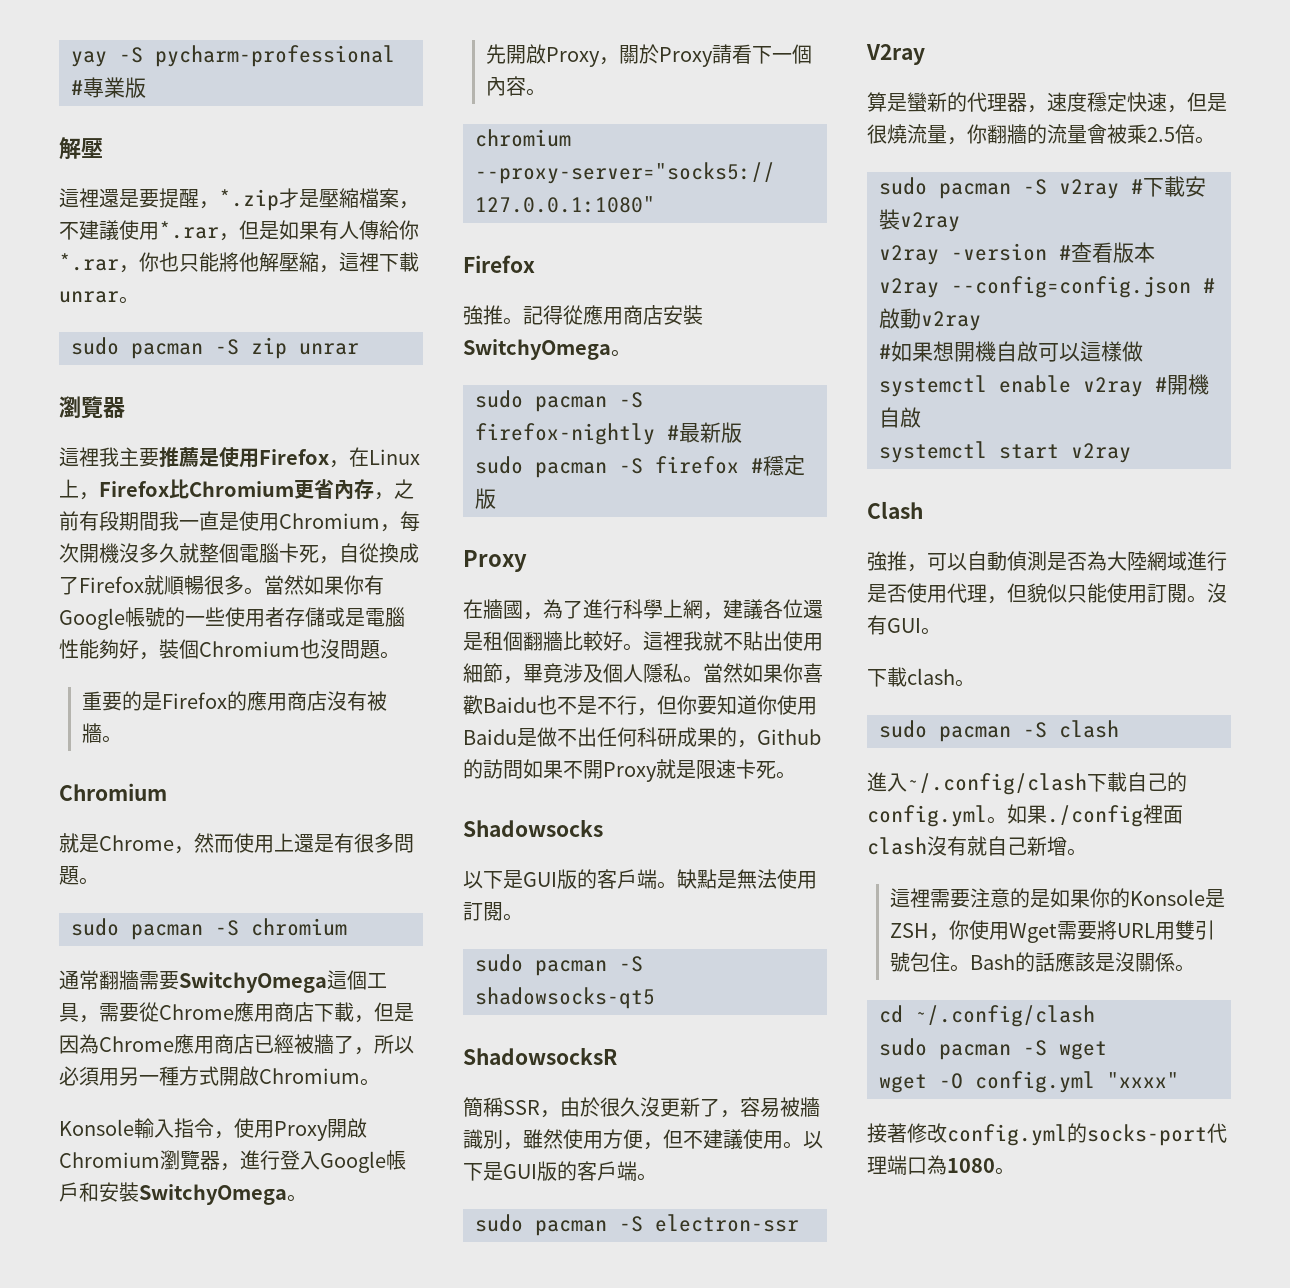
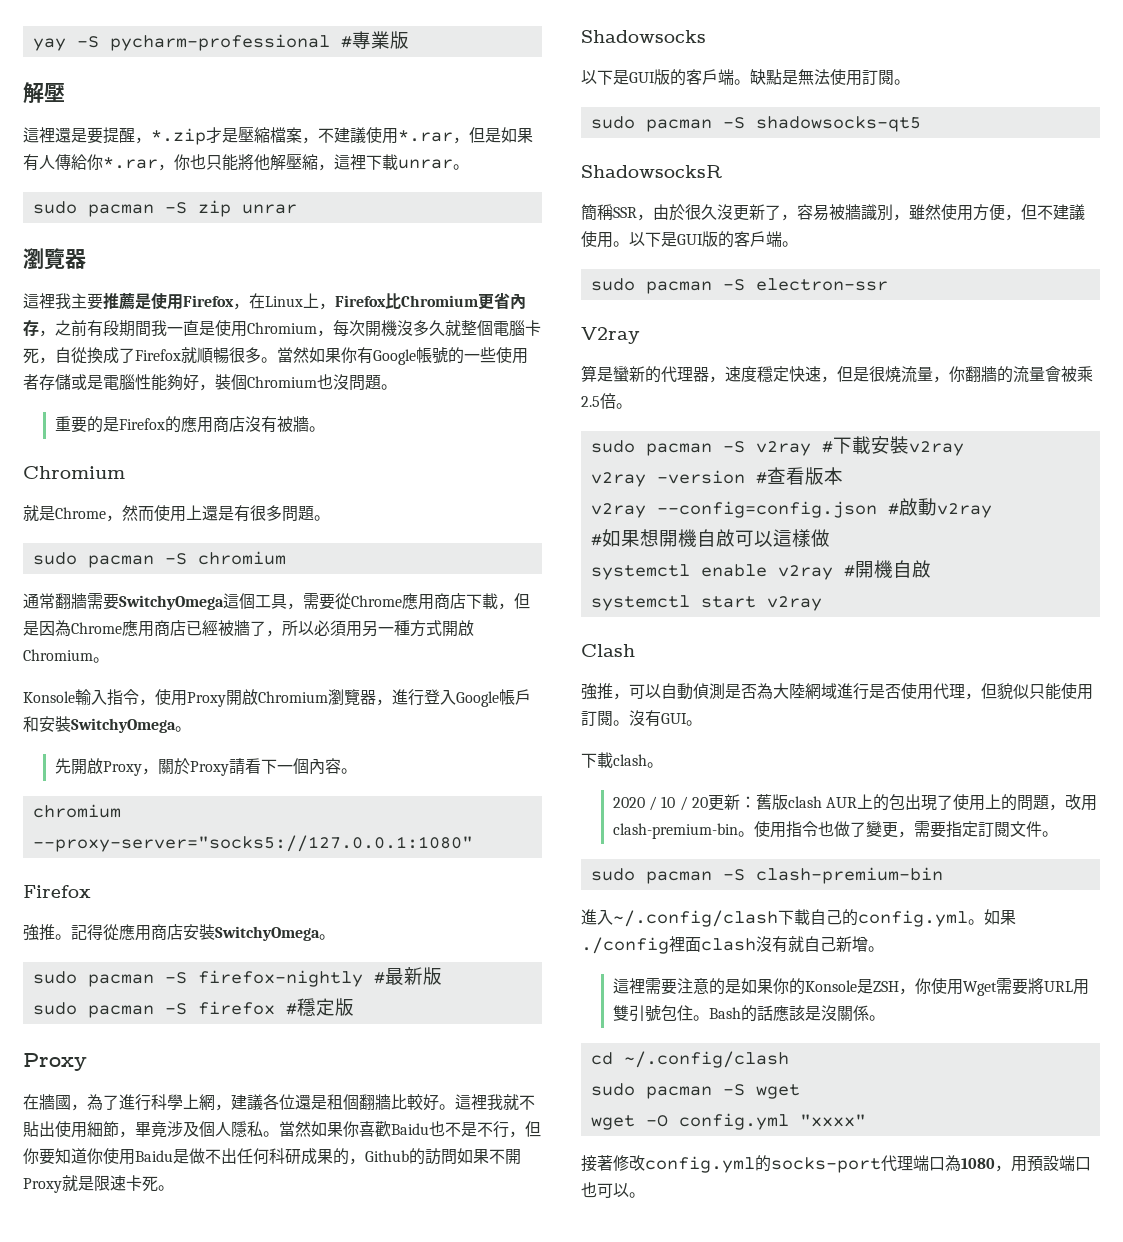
[879,720,1119,742] // sudo pacman -S clash -> [612,794,1098,811] [612,820,1058,839] [590,867,943,884] // 2020 / 10 / 20更新：舊版clash AUR上的包出現了使用上的問題，改用clash-premium-bin。使用指令也做了變更，需要指定訂閱文件。 // sudo pacman -S clash-premium-bin
(995, 1165) none -> [995,1155,1091,1172] [581,1182,629,1198] ，用預設端口也可以

